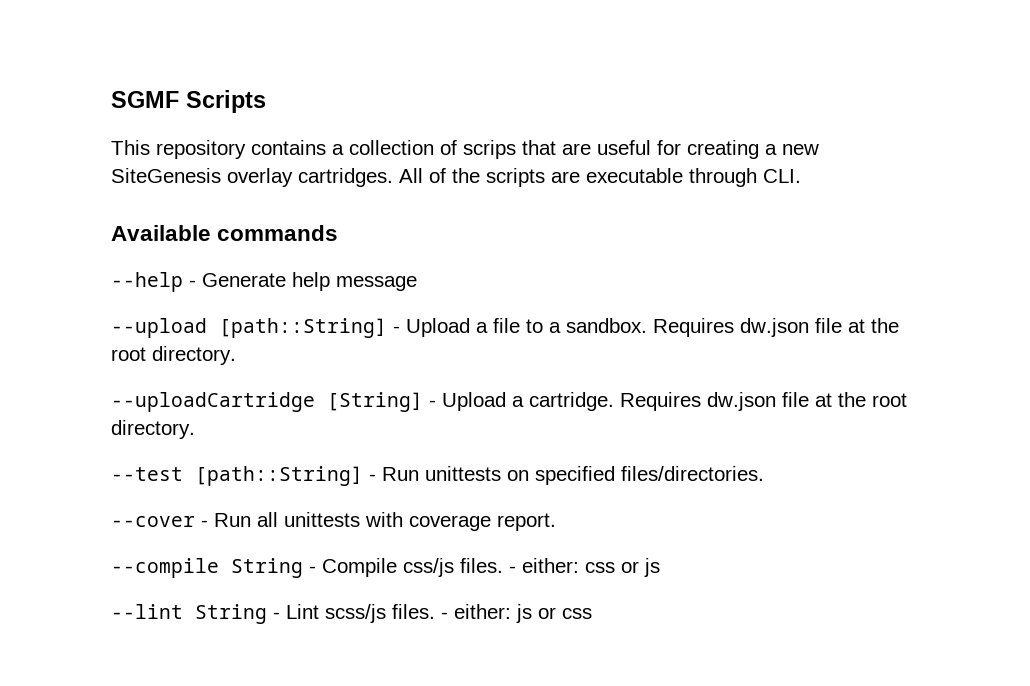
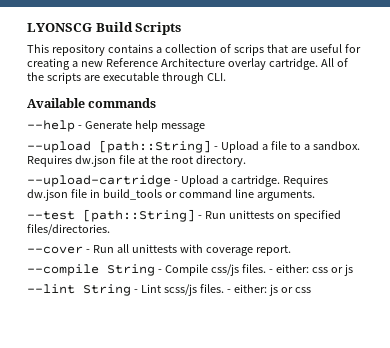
[111,91,179,108] SGMF -> [27,22,133,32] LYONSCG Build
[111,168,393,187] SiteGenesis overlay cartridges. -> [105,58,318,70] Reference Architecture overlay cartridge.
[111,392,423,412] --uploadCartridge [String] -> [27,175,171,187] --upload-cartridge
[815,392,907,407] [111,420,195,439] at the root directory. -> [89,189,315,201] in build_tools or command line arguments.

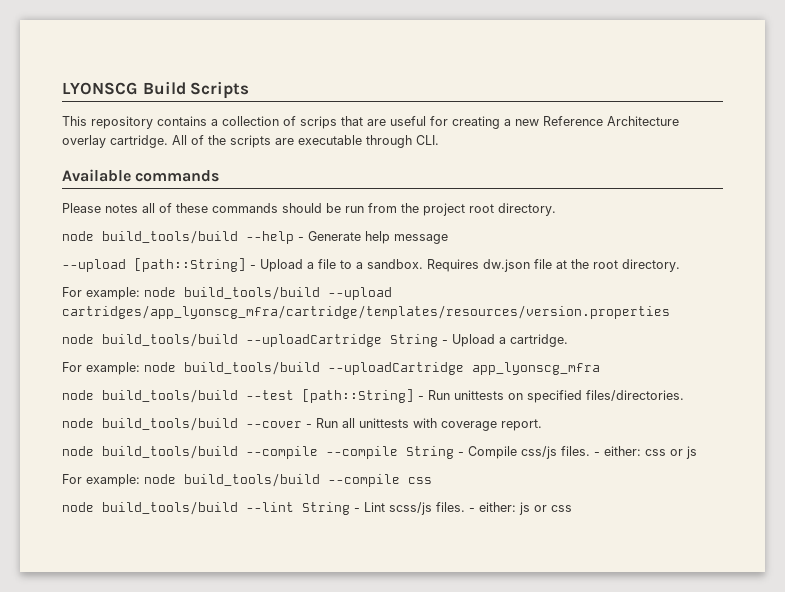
(157, 103) none -> [62,203,556,216] [62,230,238,244] Please notes all of these commands should be run from the project root directory. // node build_tools/build
[27,175,328,187] [27,189,315,201] --upload-cartridge - Upload a cartridge. Requires dw.json file in build_tools or command line arguments. // -> [62,286,392,300] [62,305,670,319] [62,333,568,347] [62,361,600,375] [62,389,238,403] For example: node build_tools/build --upload cartridges/app_lyonscg_mfra/cartridge/templates/resources/version.properties // node build_tools/build --uploadCartridge String - Upload a cartridge. // For example: node build_tools/build --uploadCartridge app_lyonscg_mfra // node build_tools/build
(110, 229) none -> [62,417,238,431] node build_tools/build
(291, 250) none -> [62,445,318,459] node build_tools/build --compile
(353, 270) none -> [62,473,432,487] [62,501,238,515] For example: node build_tools/build --compile css // node build_tools/build

